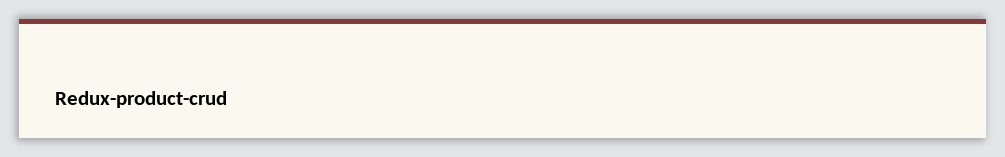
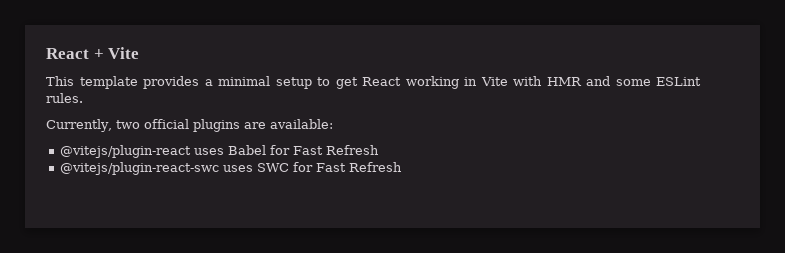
[55,91,227,108] Redux-product-crud -> [46,47,140,59] [46,76,701,89] [46,93,83,103] [46,119,333,132] [60,145,380,158] [60,162,403,175] React + Vite // This template provides a minimal setup to get React working in Vite with HMR and some ESLint rules. // Currently, two official plugins are available: // @vitejs/plugin-react uses Babel for Fast Refresh // @vitejs/plugin-react-swc uses SWC for Fast Refresh

